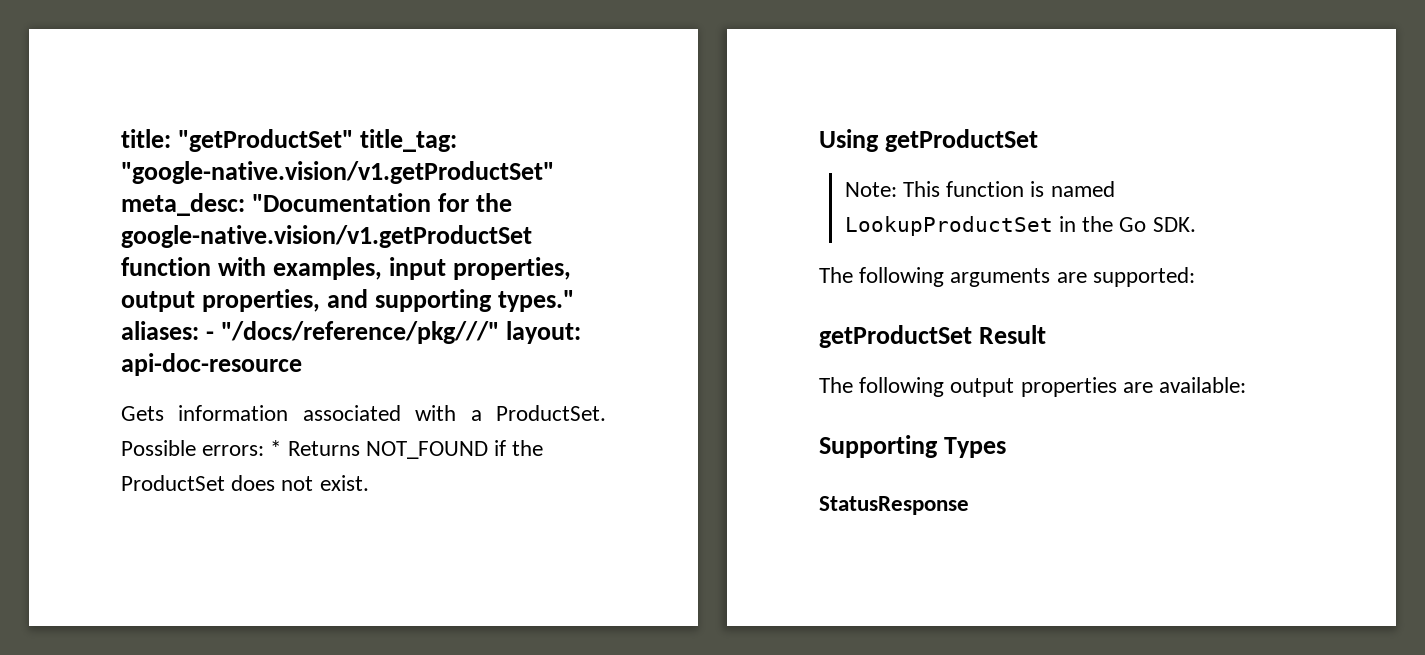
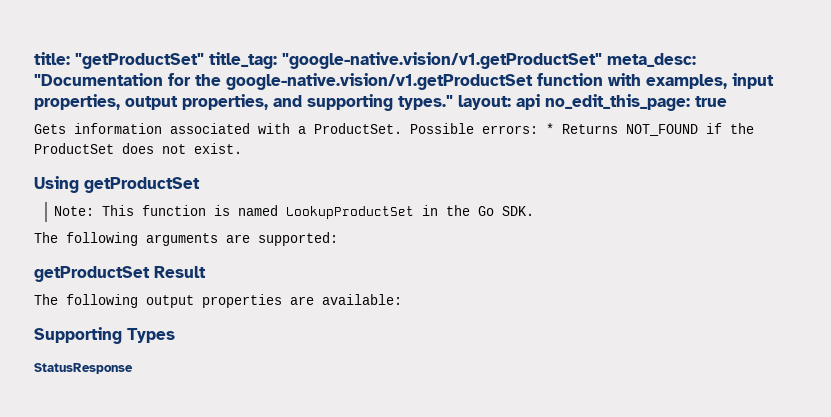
[121,321,581,344] [121,353,302,376] aliases: - "/docs/reference/pkg///" layout: api-doc-resource -> [458,94,727,111] layout: api no_edit_this_page: true

